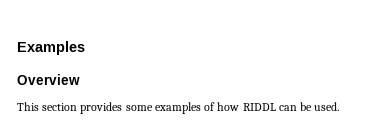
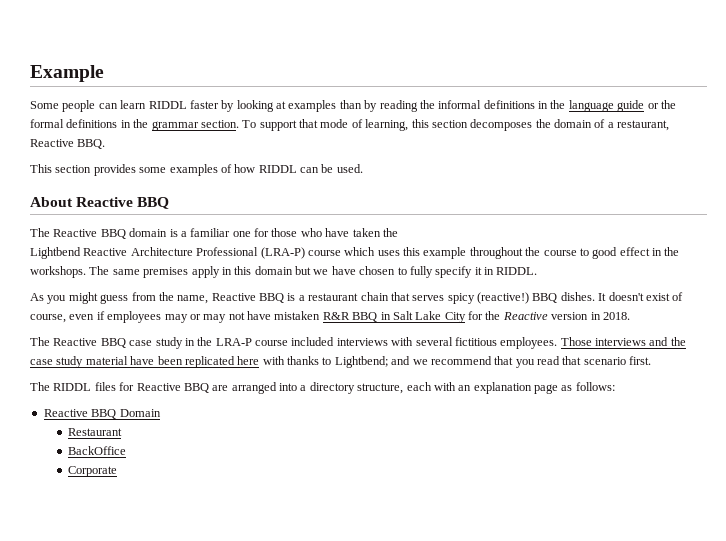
[17,41,85,55] [17,74,80,85] Examples // Overview -> [30,65,104,82] [30,100,676,112] [30,119,670,131] [30,139,106,149] Example // Some people can learn RIDDL faster by looking at examples than by reading the informal definitions in the language guide or the formal definitions in the grammar section. To support that mode of learning, this section decomposes the domain of a restaurant, Reactive BBQ.
(340, 106) none -> [30,197,170,209] [30,228,398,239] [30,247,680,259] [30,266,538,278] [30,292,684,304] [30,311,630,323] [30,337,686,349] [30,356,652,368] [30,382,615,394] [43,409,161,419] [68,428,123,436] [68,446,127,455] [68,466,118,477] // About Reactive BBQ // The Reactive BBQ domain is a familiar one for those who have taken the // Lightbend Reactive Architecture Professional (LRA-P) course which uses this example throughout the course to good effect in the workshops. The same premises apply in this domain but we have chosen to fully specify it in RIDDL. // As you might guess from the name, Reactive BBQ is a restaurant chain that serves spicy (reactive!) BBQ dishes. It doesn't exist of course, even if employees may or may not have mistaken R&R BBQ in Salt Lake City for the Reactive version in 2018. // The Reactive BBQ case study in the LRA-P course included interviews with several fictitious employees. Those interviews and the case study material have been replicated here with thanks to Lightbend; and we recommend that you read that scenario first. // The RIDDL files for Reactive BBQ are arranged into a directory structure, each with an explanation page as follows: // Reactive BBQ Domain // Restaurant // BackOffice // Corporate

